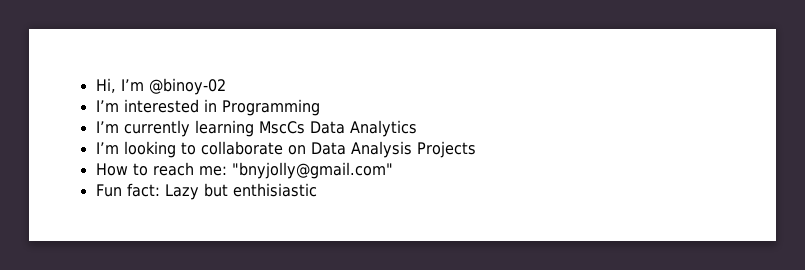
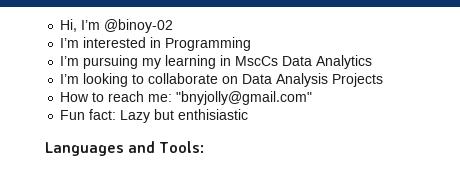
[123,120,254,137] currently learning -> [83,55,232,69] pursuing my learning in
(317, 190) none -> [45,141,205,156] // Languages and Tools:

